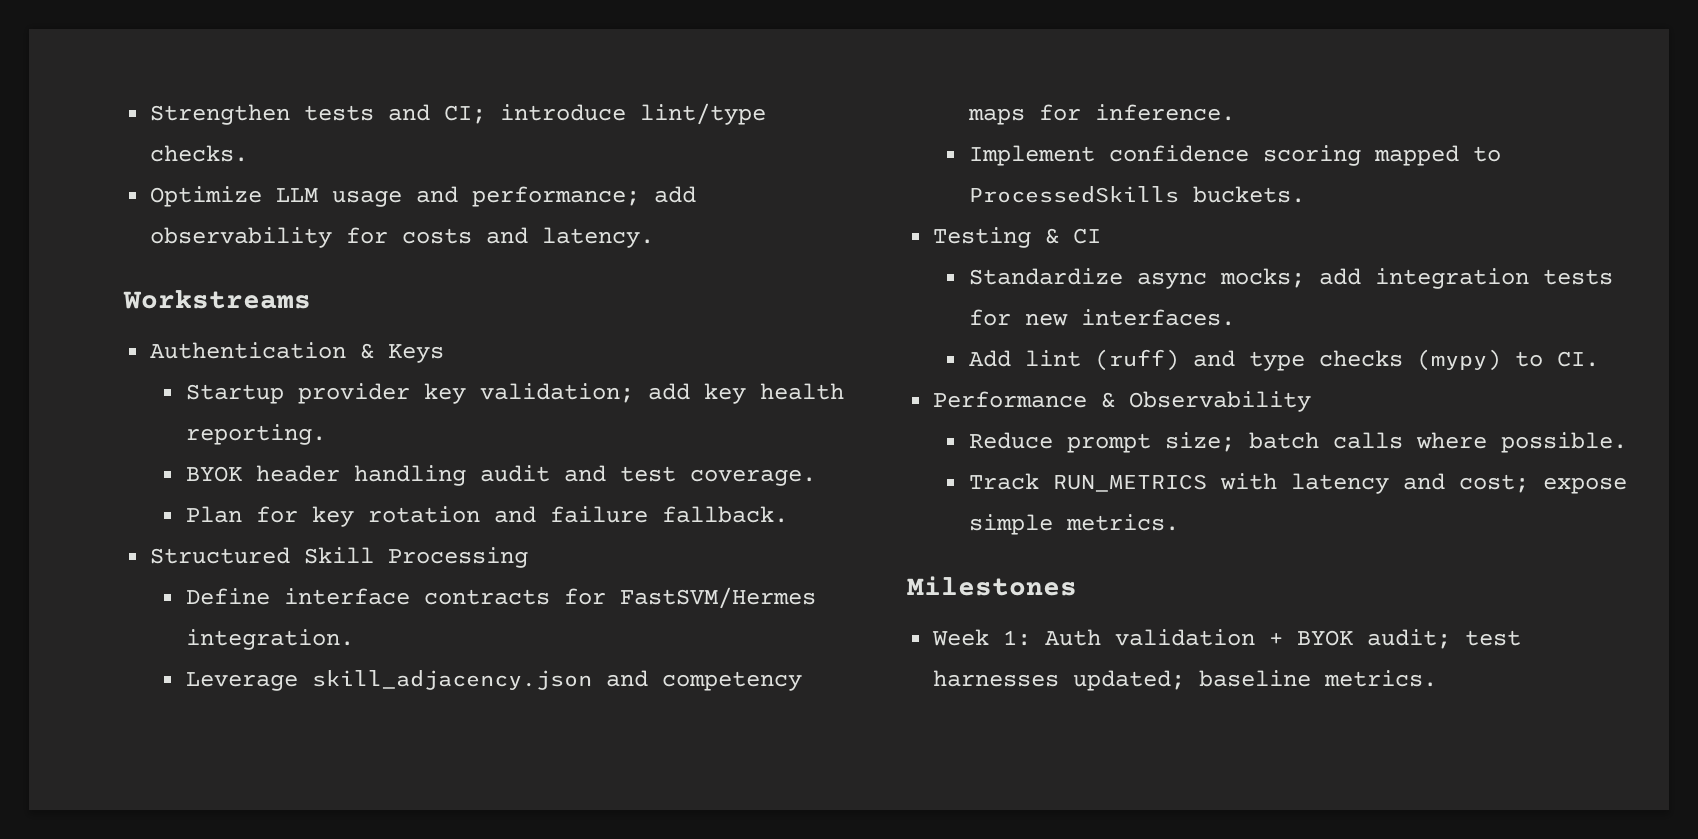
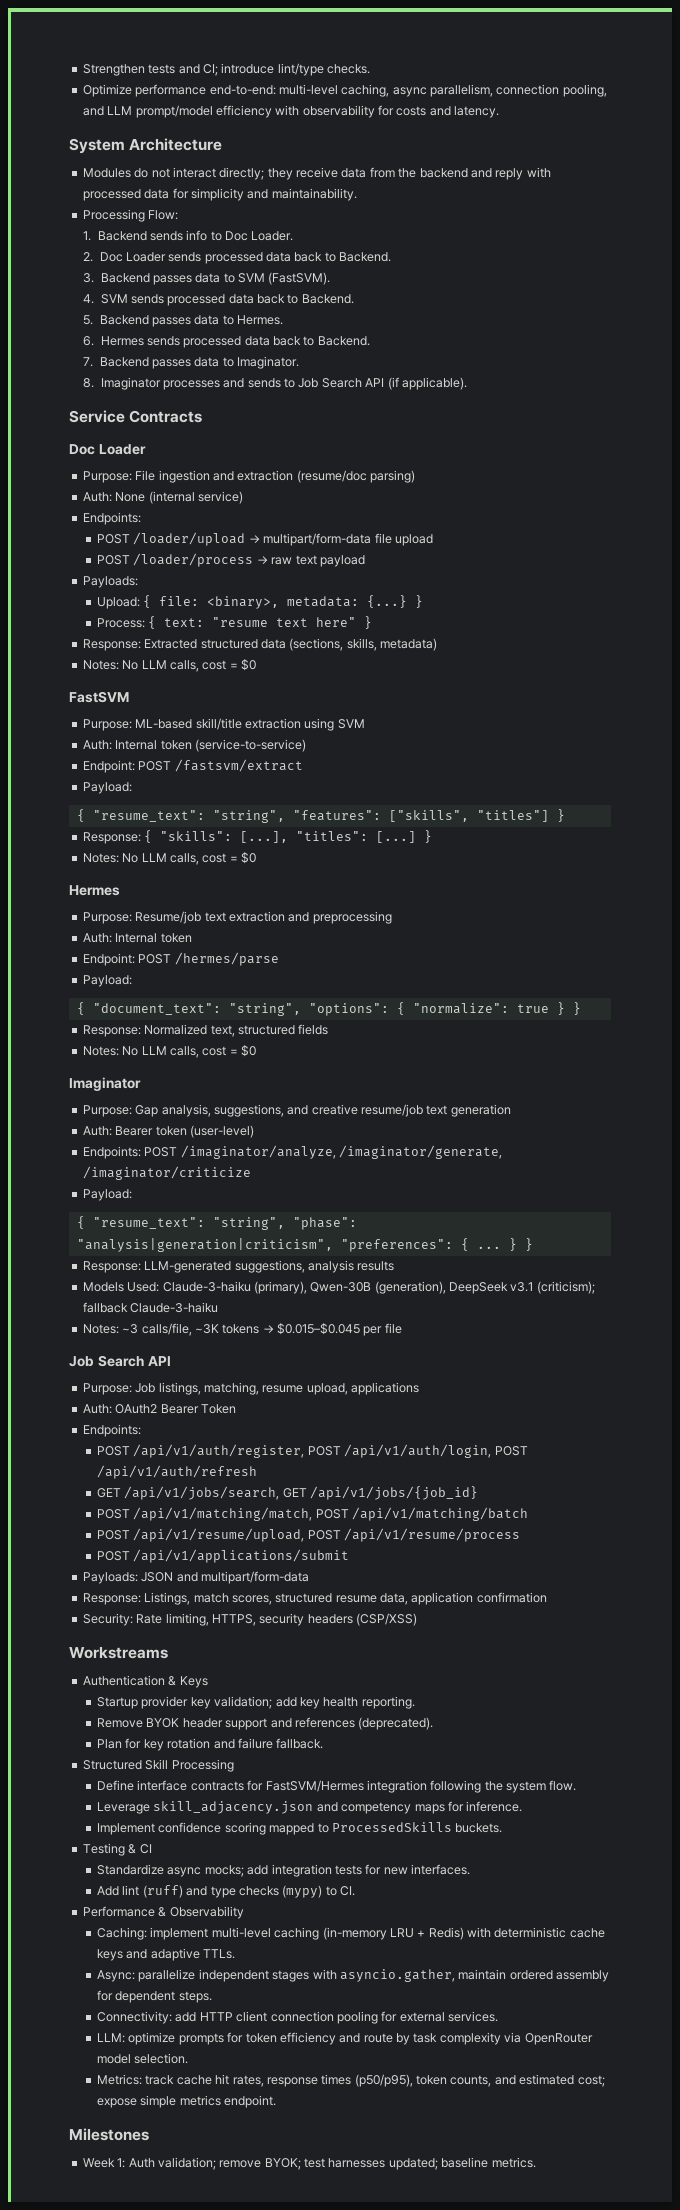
[276,186,697,207] LLM usage and performance; add -> [135,84,607,97] [82,105,300,118] performance end-to-end: multi-level caching, async parallelism, connection pooling, and LLM prompt/model efficiency with
(655, 237) none -> [69,138,223,154] [82,167,551,180] [82,188,357,201] [82,209,179,222] [83,230,294,241] [83,252,392,264] [83,272,331,285] [83,294,354,306] [83,315,284,327] [83,336,370,348] [83,356,300,369] [83,377,467,390] [69,410,203,423] [69,444,146,455] [82,470,415,483] [82,491,243,504] [82,512,141,525] [97,532,433,546] [97,553,365,567] [82,576,138,588] [97,595,424,609] [97,616,373,629] [82,638,437,651] [82,659,256,672] [69,691,129,703] [82,718,365,731] [82,739,306,752] [82,759,303,773] [82,782,132,794] [76,809,565,823] [82,830,433,844] [82,852,256,865] [69,885,120,896] [82,911,392,924] [82,933,192,943] [82,952,279,966] [82,975,132,987] [76,1002,581,1016] [82,1024,329,1037] [82,1045,256,1058] [69,1077,141,1091] [82,1104,511,1117] [82,1125,254,1138] [82,1145,502,1159] [82,1166,251,1180] [82,1189,132,1201] [76,1216,357,1230] [76,1238,533,1252] [82,1260,395,1273] [82,1281,595,1294] [82,1302,219,1313] [82,1323,402,1336] [69,1355,171,1367] [82,1382,419,1395] [82,1404,236,1414] [82,1424,141,1437] [97,1444,528,1458] [97,1465,258,1479] [97,1486,479,1500] [97,1507,529,1521] [97,1528,521,1542] [97,1549,350,1563] [82,1571,309,1584] [82,1592,547,1605] [82,1613,417,1626] // System Architecture // Modules do not interact directly; they receive data from the backend and reply with processed data for simplicity and maintainability. // Processing Flow: // 1. Backend sends info to Doc Loader. // 2. Doc Loader sends processed data back to Backend. // 3. Backend passes data to SVM (FastSVM). // 4. SVM sends processed data back to Backend. // 5. Backend passes data to Hermes. // 6. Hermes sends processed data back to Backend. // 7. Backend passes data to Imaginator. // 8. Imaginator processes and sends to Job Search API (if applicable). // Service Contracts // Doc Loader // Purpose: File ingestion and extraction (resume/doc parsing) // Auth: None (internal service) // Endpoints: // POST /loader/upload → multipart/form-data file upload // POST /loader/process → raw text payload // Payloads: // Upload: { file: <binary>, metadata: {...} } // Process: { text: "resume text here" } // Response: Extracted structured data (sections, skills, metadata) // Notes: No LLM calls, cost = $0 // FastSVM // Purpose: ML-based skill/title extraction using SVM // Auth: Internal token (service-to-service) // Endpoint: POST /fastsvm/extract // Payload: // { "resume_text": "string", "features": ["skills", "titles"] } // Response: { "skills": [...], "titles": [...] } // Notes: No LLM calls, cost = $0 // Hermes // Purpose: Resume/job text extraction and preprocessing // Auth: Internal token // Endpoint: POST /hermes/parse // Payload: // { "document_text": "string", "options": { "normalize": true } } // Response: Normalized text, structured fields // Notes: No LLM calls, cost = $0 // Imaginator // Purpose: Gap analysis, suggestions, and creative resume/job text generation // Auth: Bearer token (user-level) // Endpoints: POST /imaginator/analyze, /imaginator/generate, /imaginator/criticize // Payload: // { "resume_text": "string", "phase": "analysis|generation|criticism", "preferences": { ... } } // Response: LLM-generated suggestions, analysis results // Models Used: Claude-3-haiku (primary), Qwen-30B (generation), DeepSeek v3.1 (criticism); fallback Claude-3-haiku // Notes: ~3 calls/file, ~3K tokens → $0.015–$0.045 per file // Job Search API // Purpose: Job listings, matching, resume upload, applications // Auth: OAuth2 Bearer Token // Endpoints: // POST /api/v1/auth/register, POST /api/v1/auth/login, POST /api/v1/auth/refresh // GET /api/v1/jobs/search, GET /api/v1/jobs/{job_id} // POST /api/v1/matching/match, POST /api/v1/matching/batch // POST /api/v1/resume/upload, POST /api/v1/resume/process // POST /api/v1/applications/submit // Payloads: JSON and multipart/form-data // Response: Listings, match scores, structured resume data, application confirmation // Security: Rate limiting, HTTPS, security headers (CSP/XSS)
(327, 434) none -> [97,1718,144,1728] Remove
[354,465,817,486] handling audit and test coverage. -> [225,1717,434,1730] support and references (deprecated).
[186,629,355,650] integration. -> [366,1780,577,1793] integration following the system flow.
[969,432,1628,453] [969,473,1446,494] Reduce prompt size; batch calls where possible. // Track RUN_METRICS with latency and -> [97,1927,605,1940] [97,1948,236,1961] [97,1969,610,1982] [97,1990,212,2003] [97,2011,499,2024] [97,2032,593,2045] [97,2053,189,2064] [97,2074,575,2087] Caching: implement multi-level caching (in-memory LRU + Redis) with deterministic cache keys and adaptive TTLs. // Async: parallelize independent stages with asyncio.gather, maintain ordered assembly for dependent steps. // Connectivity: add HTTP client connection pooling for external services. // LLM: optimize prompts for token efficiency and route by task complexity via OpenRouter model selection. // Metrics: track cache hit rates, response times (p50/p95), token counts, and estimated
[1066,514,1180,531] metrics. -> [179,2095,277,2108] metrics endpoint.
[1115,629,1452,649] validation + BYOK audit; -> [157,2157,301,2170] validation; remove BYOK;

